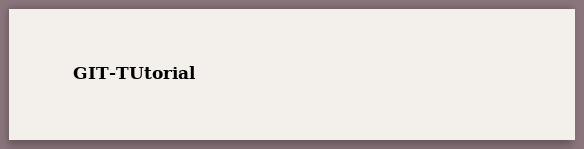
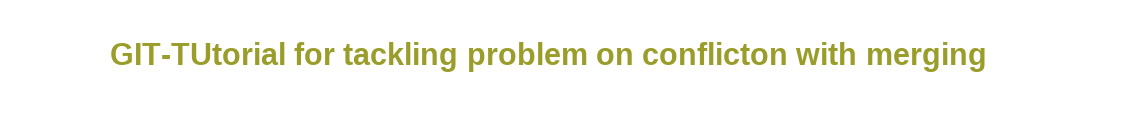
(196, 72) none -> [294,42,987,72] for tackling problem on conflicton with merging

